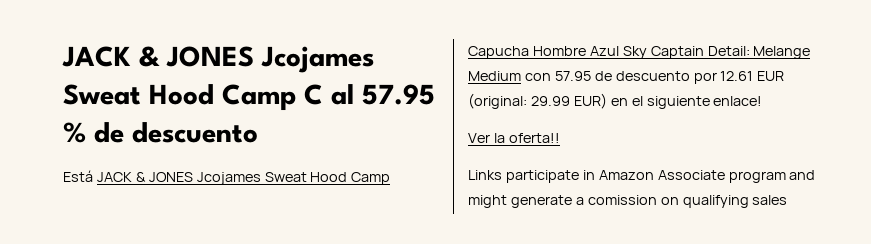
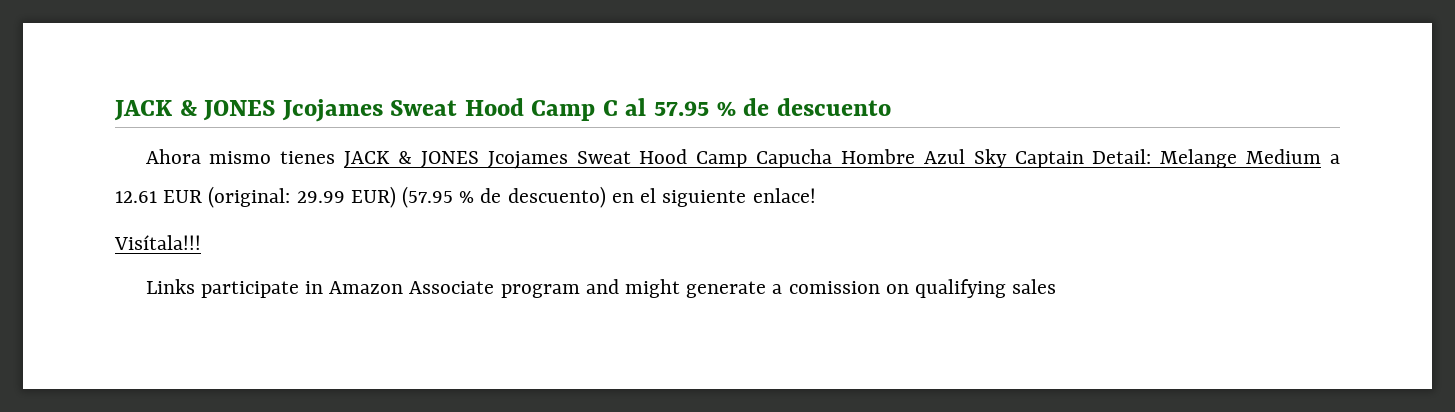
[63,170,93,182] Está -> [145,149,336,164] Ahora mismo tienes
[524,71,717,84] con 57.95 de descuento por -> [1330,154,1341,164] a
(607, 101) none -> [402,186,606,208] (57.95 % de descuento)
[468,133,560,143] Ver la oferta!! -> [114,235,201,250] Visítala!!!

